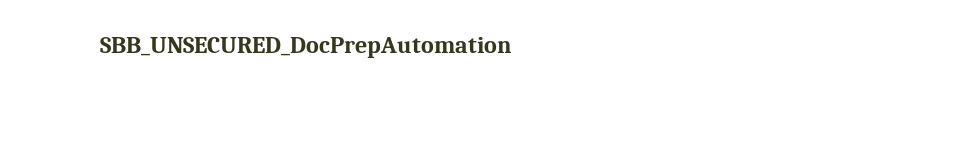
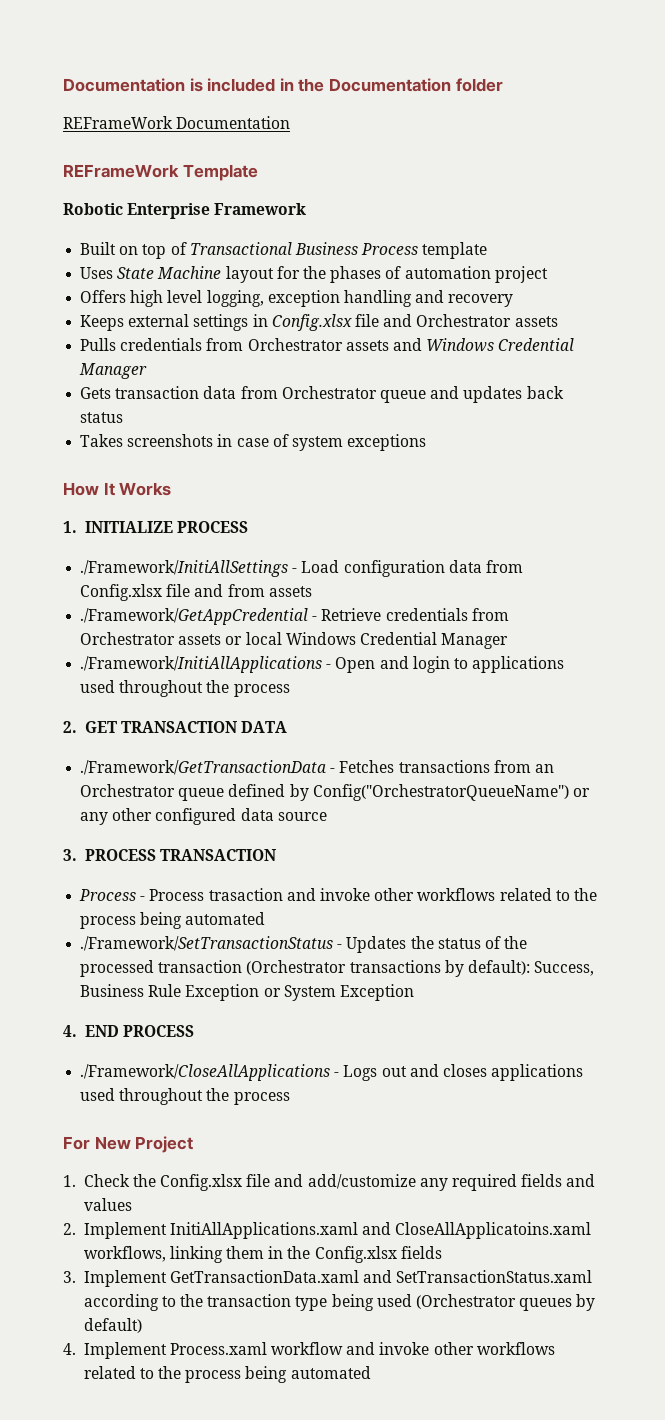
[100,37,512,58] SBB_UNSECURED_DocPrepAutomation -> [63,78,503,92] [63,116,291,129] [63,164,258,181] [63,203,307,219] [80,242,488,259] [80,266,548,283] [80,290,514,307] [80,314,558,331] [80,338,575,352] [79,363,148,379] [80,386,564,403] [80,412,124,423] [80,434,427,451] [63,482,172,496] [63,521,248,533] [80,560,523,577] [80,584,312,601] [80,608,509,625] [80,632,509,649] [80,656,565,673] [80,680,290,697] [63,721,288,733] [80,760,554,775] [80,784,590,801] [80,808,327,825] [63,849,276,861] [79,888,597,901] [80,912,266,929] [80,936,528,953] [80,960,595,977] [80,984,414,1001] [63,1025,194,1037] [80,1064,584,1081] [80,1088,290,1105] [63,1136,194,1153] [63,1174,596,1191] [83,1198,132,1211] [63,1222,592,1239] [83,1246,442,1263] [63,1270,593,1287] [83,1294,596,1311] [83,1318,142,1333] [63,1342,555,1359] [83,1366,371,1383] Documentation is included in the Documentation folder // REFrameWork Documentation // REFrameWork Template // Robotic Enterprise Framework // Built on top of Transactional Business Process template // Uses State Machine layout for the phases of automation project // Offers high level logging, exception handling and recovery // Keeps external settings in Config.xlsx file and Orchestrator assets // Pulls credentials from Orchestrator assets and Windows Credential Manager // Gets transaction data from Orchestrator queue and updates back status // Takes screenshots in case of system exceptions // How It Works // 1. INITIALIZE PROCESS // ./Framework/InitiAllSettings - Load configuration data from Config.xlsx file and from assets // ./Framework/GetAppCredential - Retrieve credentials from Orchestrator assets or local Windows Credential Manager // ./Framework/InitiAllApplications - Open and login to applications used throughout the process // 2. GET TRANSACTION DATA // ./Framework/GetTransactionData - Fetches transactions from an Orchestrator queue defined by Config("OrchestratorQueueName") or any other configured data source // 3. PROCESS TRANSACTION // Process - Process trasaction and invoke other workflows related to the process being automated // ./Framework/SetTransactionStatus - Updates the status of the processed transaction (Orchestrator transactions by default): Success, Business Rule Exception or System Exception // 4. END PROCESS // ./Framework/CloseAllApplications - Logs out and closes applications used throughout the process // For New Project // 1. Check the Config.xlsx file and add/customize any required fields and values // 2. Implement InitiAllApplications.xaml and CloseAllApplicatoins.xaml workflows, linking them in the Config.xlsx fields // 3. Implement GetTransactionData.xaml and SetTransactionStatus.xaml according to the transaction type being used (Orchestrator queues by default) // 4. Implement Process.xaml workflow and invoke other workflows related to the process being automated

